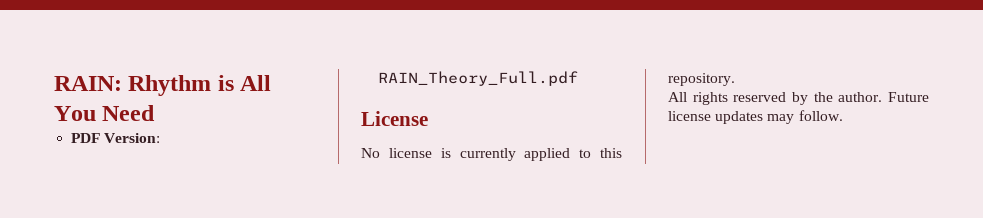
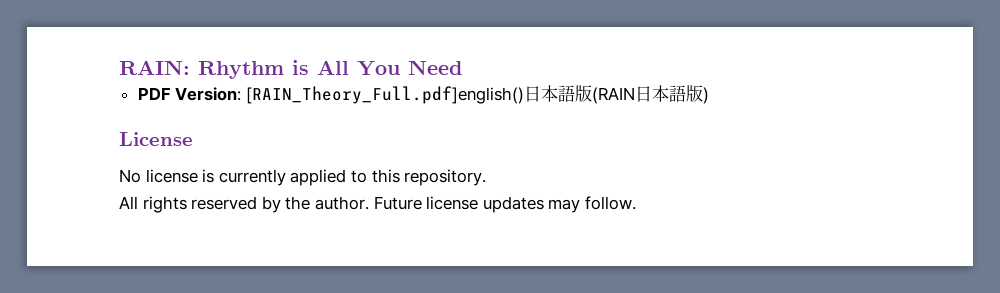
[378,71,579,86] RAIN_Theory_Full.pdf -> [245,85,709,104] [RAIN_Theory_Full.pdf]english()日本語版(RAIN日本語版)

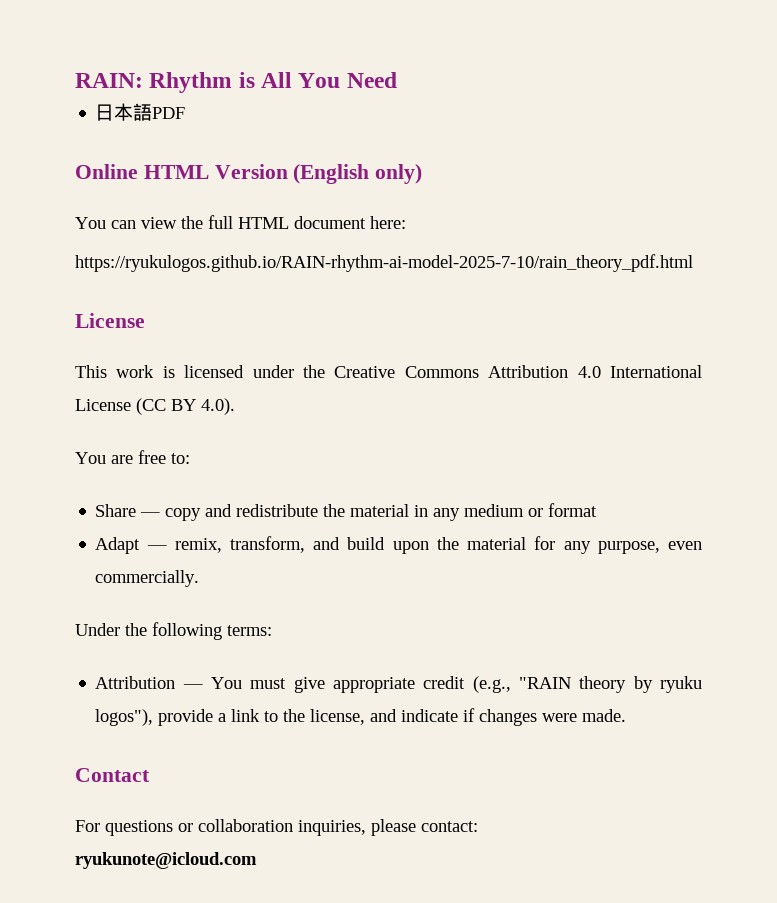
[137,85,709,104] [119,132,193,146] [119,169,487,186] [119,196,636,213] PDF Version: [RAIN_Theory_Full.pdf]english()日本語版(RAIN日本語版) // License // No license is currently applied to this repository. // All rights reserved by the author. Future license updates may follow. -> [95,103,186,121] [75,164,423,184] [75,215,406,229] [75,254,693,272] [75,313,145,328] [75,365,702,378] [75,398,235,415] [75,450,190,464] [95,503,598,521] [95,536,702,554] [95,570,200,587] [75,622,272,640] [95,676,702,693] [95,708,627,726] [75,768,150,782] [75,819,478,836] [75,852,257,869] 日本語PDF // Online HTML Version (English only) // You can view the full HTML document here: // https://ryukulogos.github.io/RAIN-rhythm-ai-model-2025-7-10/rain_theory_pdf.html // License // This work is licensed under the Creative Commons Attribution 4.0 International License (CC BY 4.0). // You are free to: // Share — copy and redistribute the material in any medium or format // Adapt — remix, transform, and build upon the material for any purpose, even commercially. // Under the following terms: // Attribution — You must give appropriate credit (e.g., "RAIN theory by ryuku logos"), provide a link to the license, and indicate if changes were made. // Contact // For questions or collaboration inquiries, please contact: // ryukunote@icloud.com

